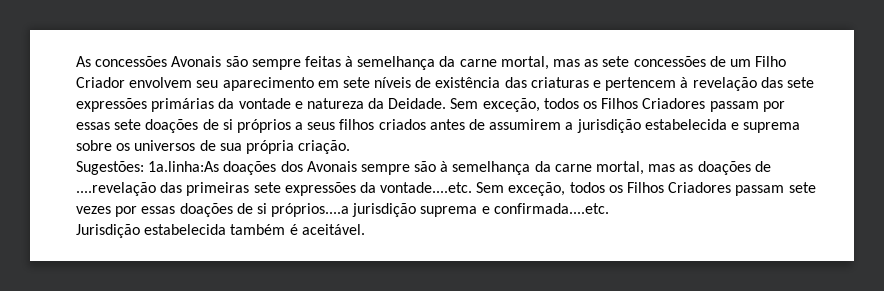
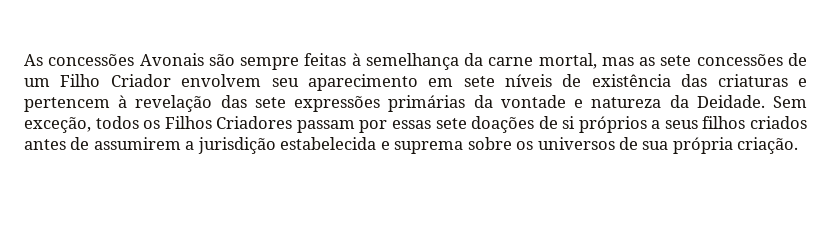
[76,161,771,175] [76,182,816,196] [76,203,609,217] [76,224,365,238] // Sugestões: 1a.linha:As doações dos Avonais sempre são à semelhança da carne mortal, mas as doações de ....revelação das primeiras sete expressões da vontade....etc. Sem exceção, todos os Filhos Criadores passam sete vezes por essas doações de si próprios....a jurisdição suprema e confirmada....etc. // Jurisdição estabelecida também é aceitável. -> (799, 145) none

